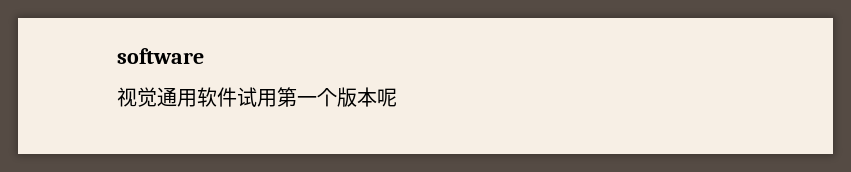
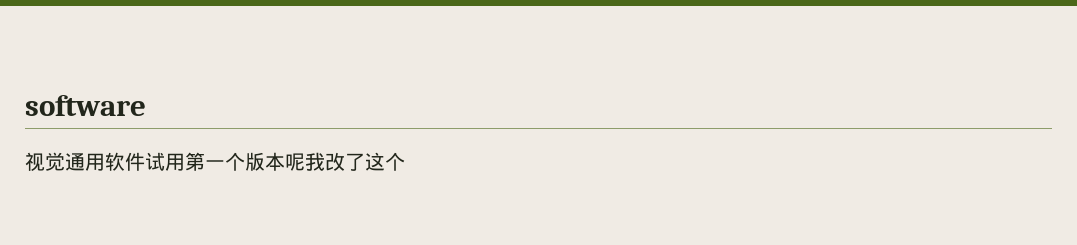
(397, 97) none -> [305,152,405,171] 我改了这个

